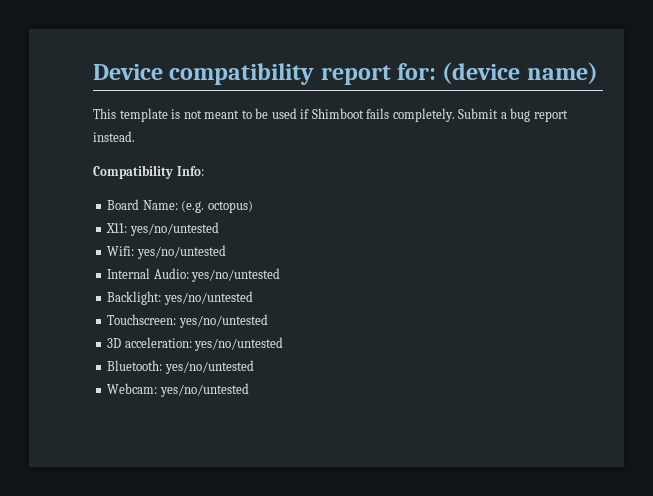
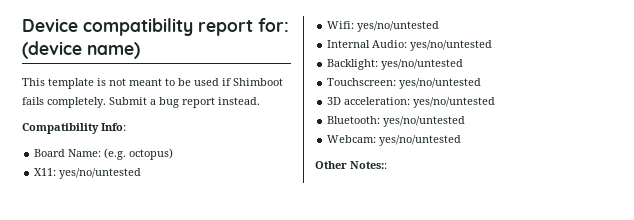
(249, 390) none -> [315,161,387,169] // Other Notes::

